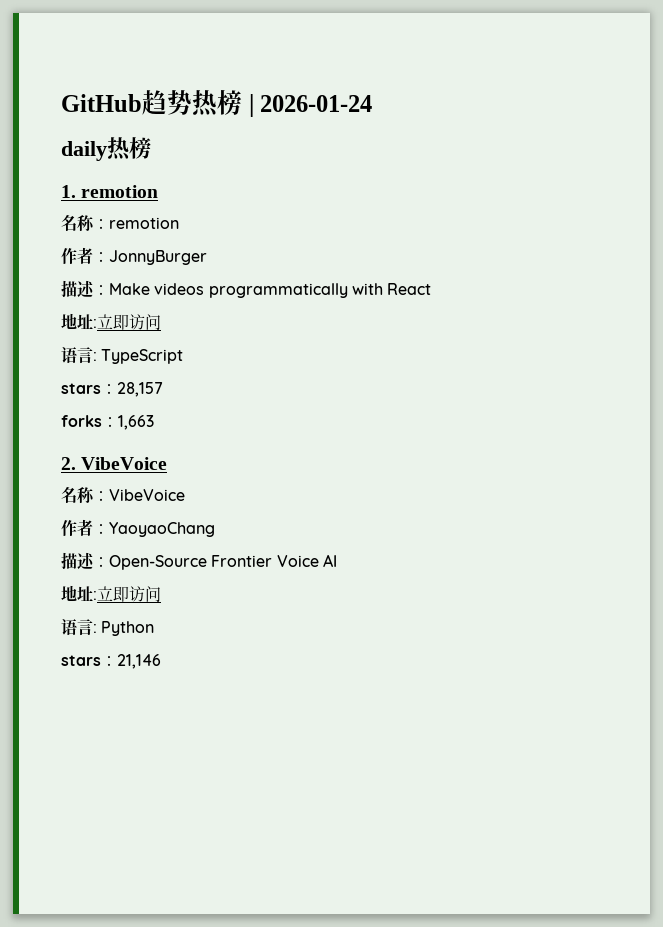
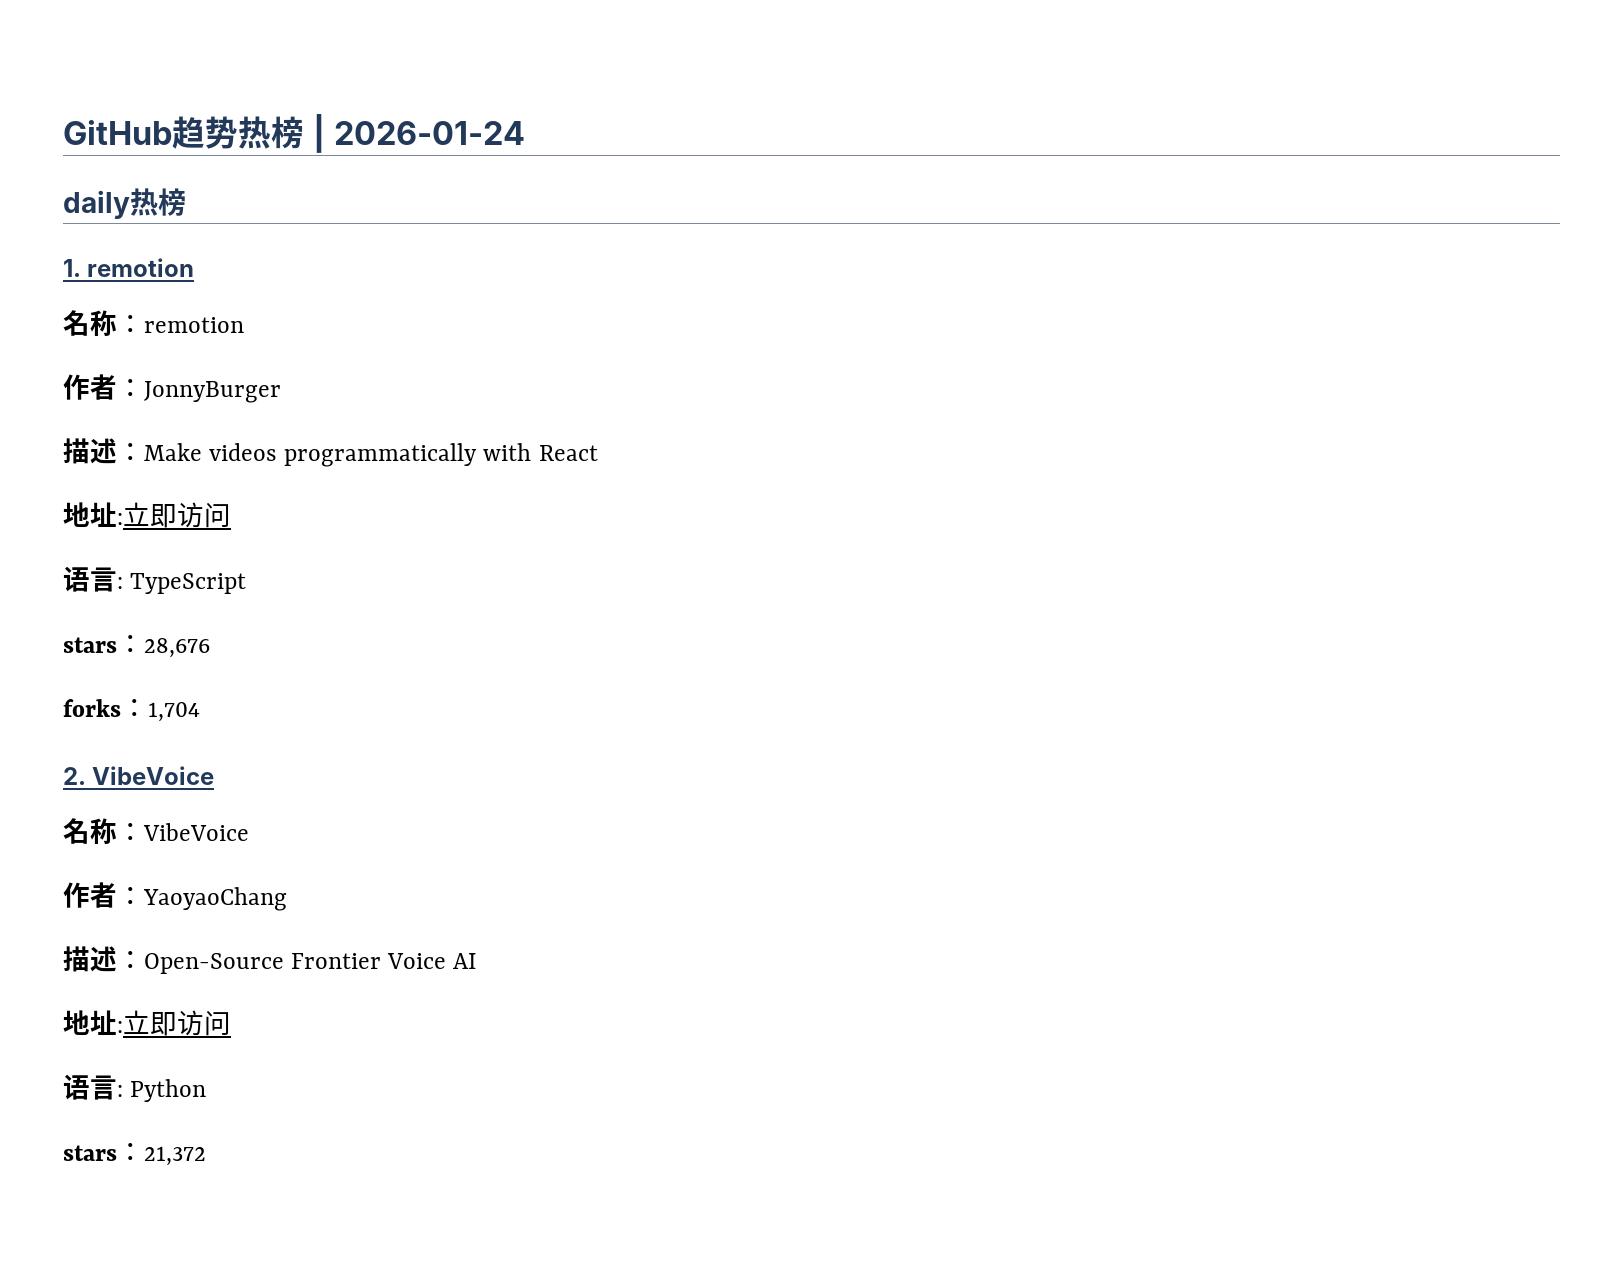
[117,382,163,397] 28,157 -> [144,638,210,658] 28,676
[118,415,154,430] 1,663 -> [148,702,200,722] 1,704
[117,654,161,669] 21,146 -> [144,1146,206,1166] 21,372

